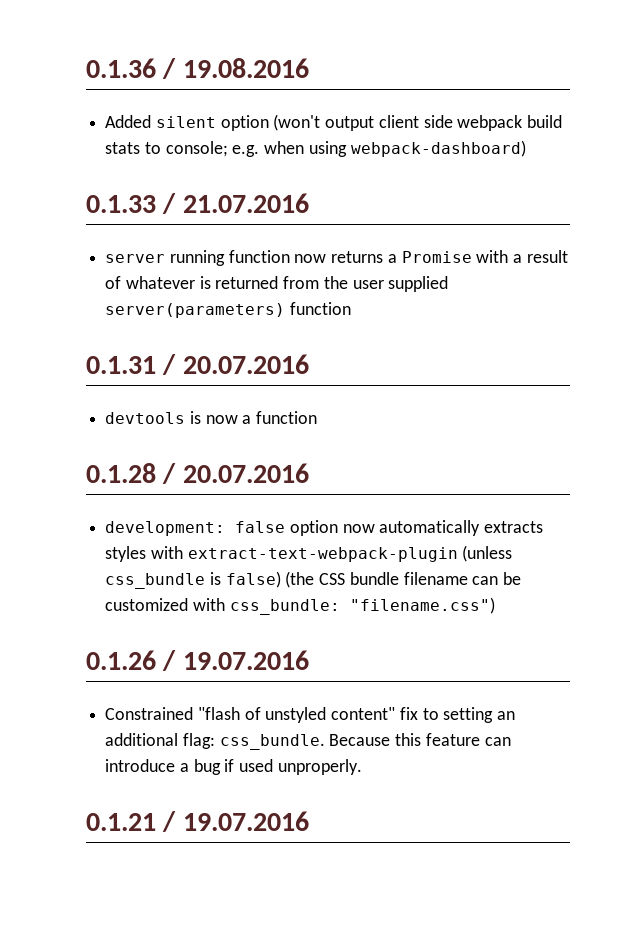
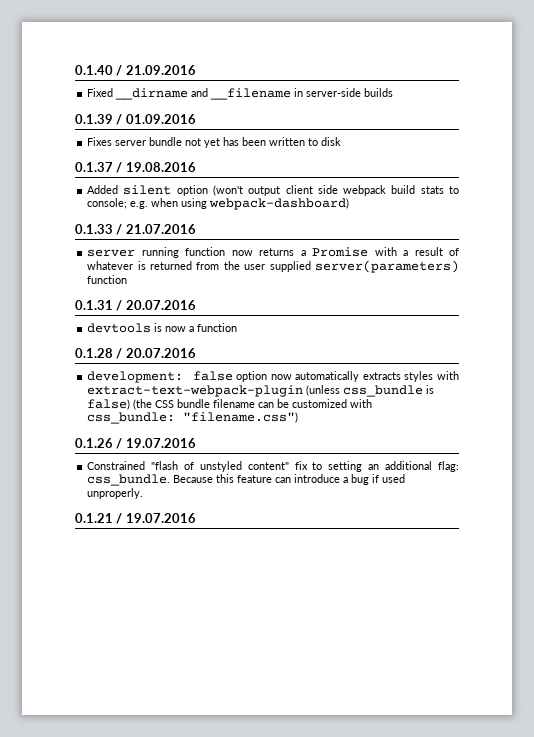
[86,58,156,78] 0.1.36 -> [75,65,196,76] [87,88,394,100] [75,114,196,125] [87,137,342,148] [75,162,113,172] 0.1.40 / 21.09.2016 // Fixed __dirname and __filename in server-side builds // 0.1.39 / 01.09.2016 // Fixes server bundle not yet has been written to disk // 0.1.37

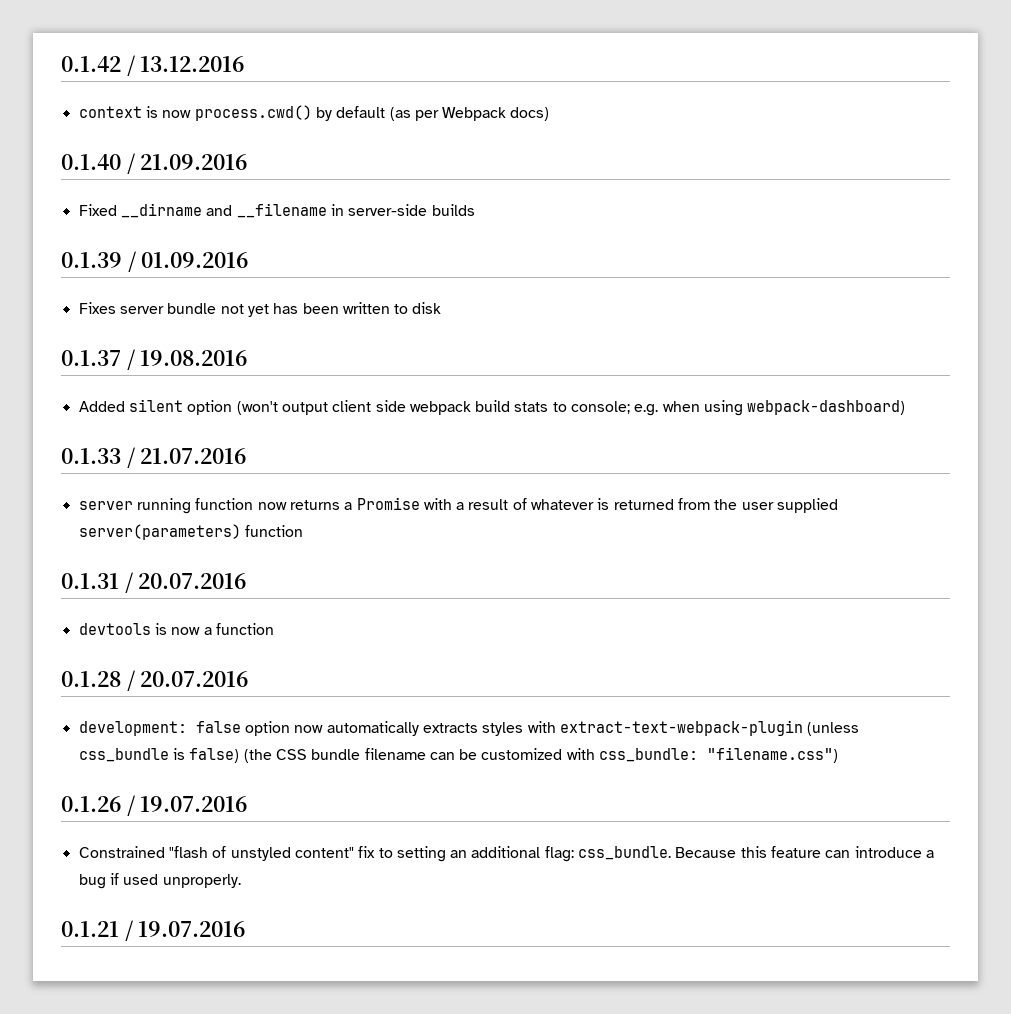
(75, 70) none -> [61,55,245,76] [78,105,550,121] 0.1.42 / 13.12.2016 // context is now process.cwd() by default (as per Webpack docs) //

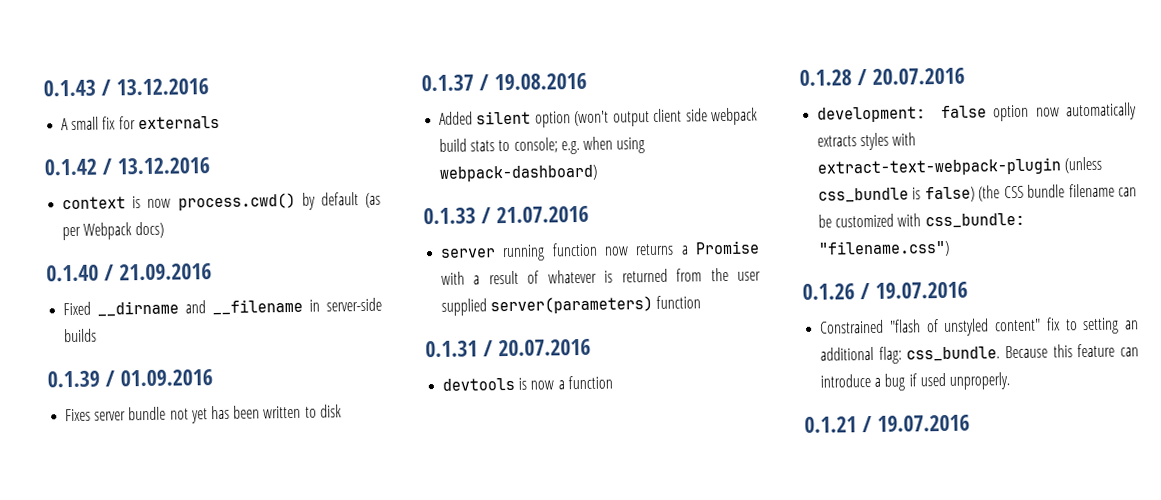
(61, 64) none -> [43,78,209,97] [61,115,220,131] 0.1.43 / 13.12.2016 // A small fix for externals //

